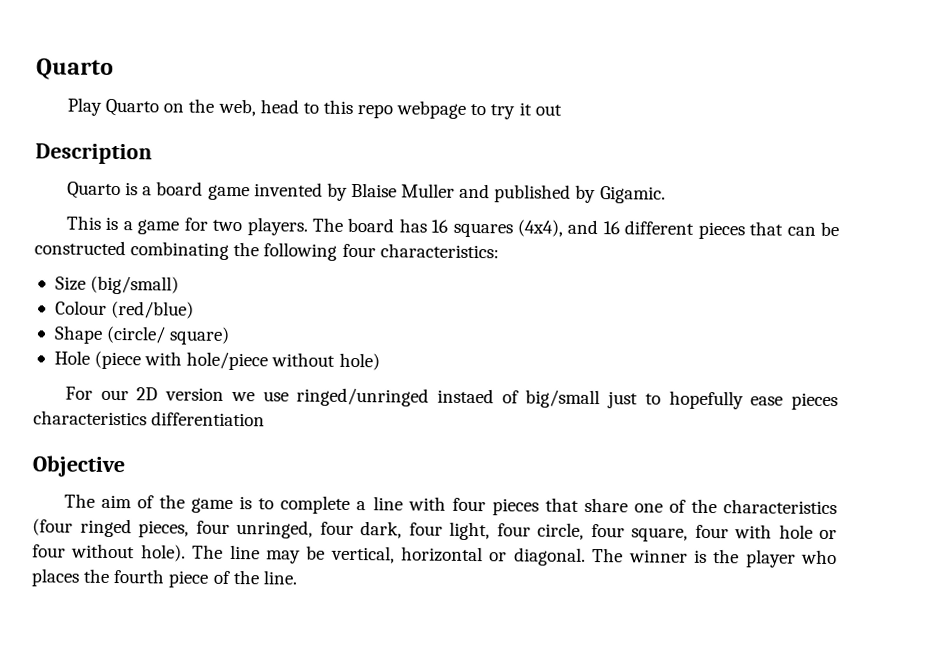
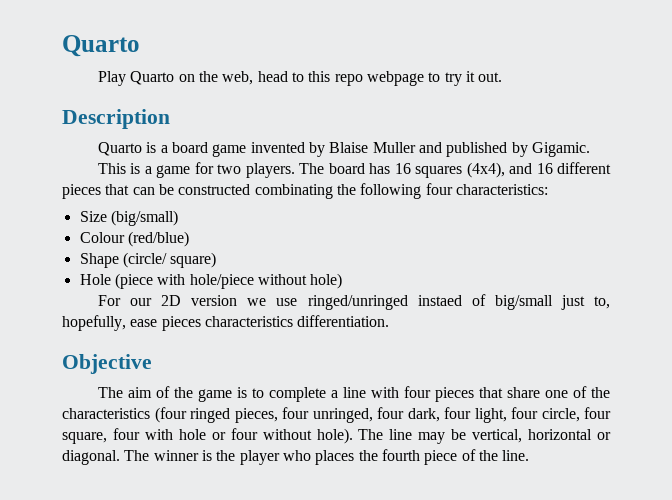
[534,104,562,116] out -> [478,72,503,82] out.
[644,390,744,410] to hopefully -> [594,296,610,309] [62,315,126,331] to, hopefully,
[151,411,266,427] differentiation -> [297,315,390,327] differentiation.

